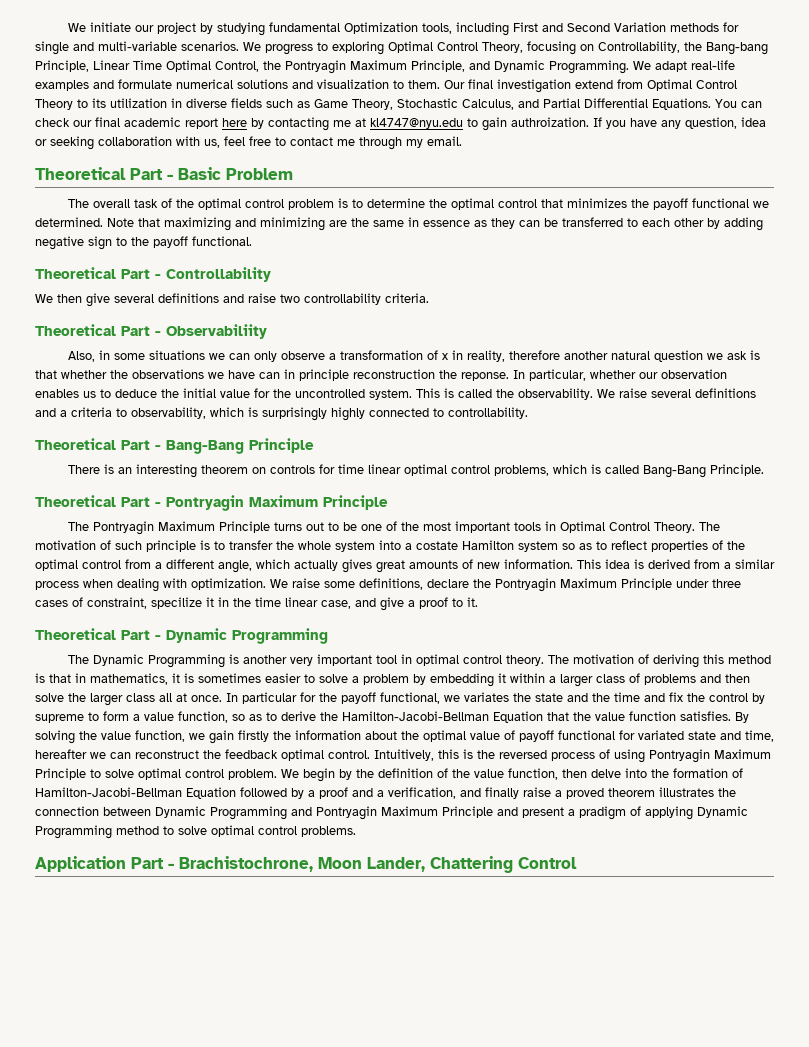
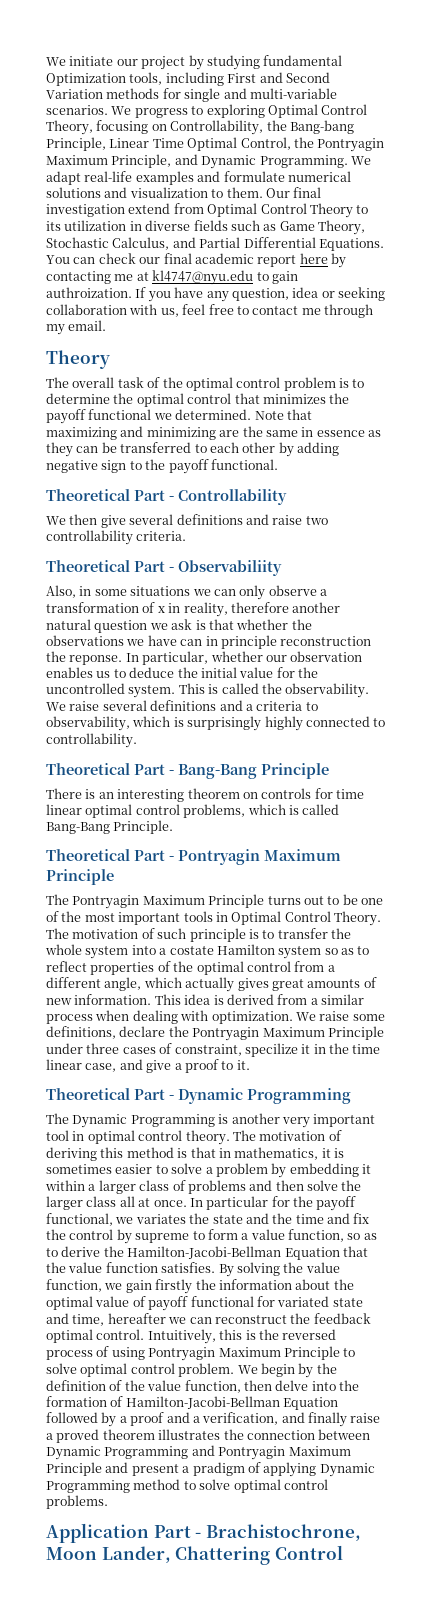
[35,167,293,180] Theoretical Part - Basic Problem -> [46,350,110,369] Theory

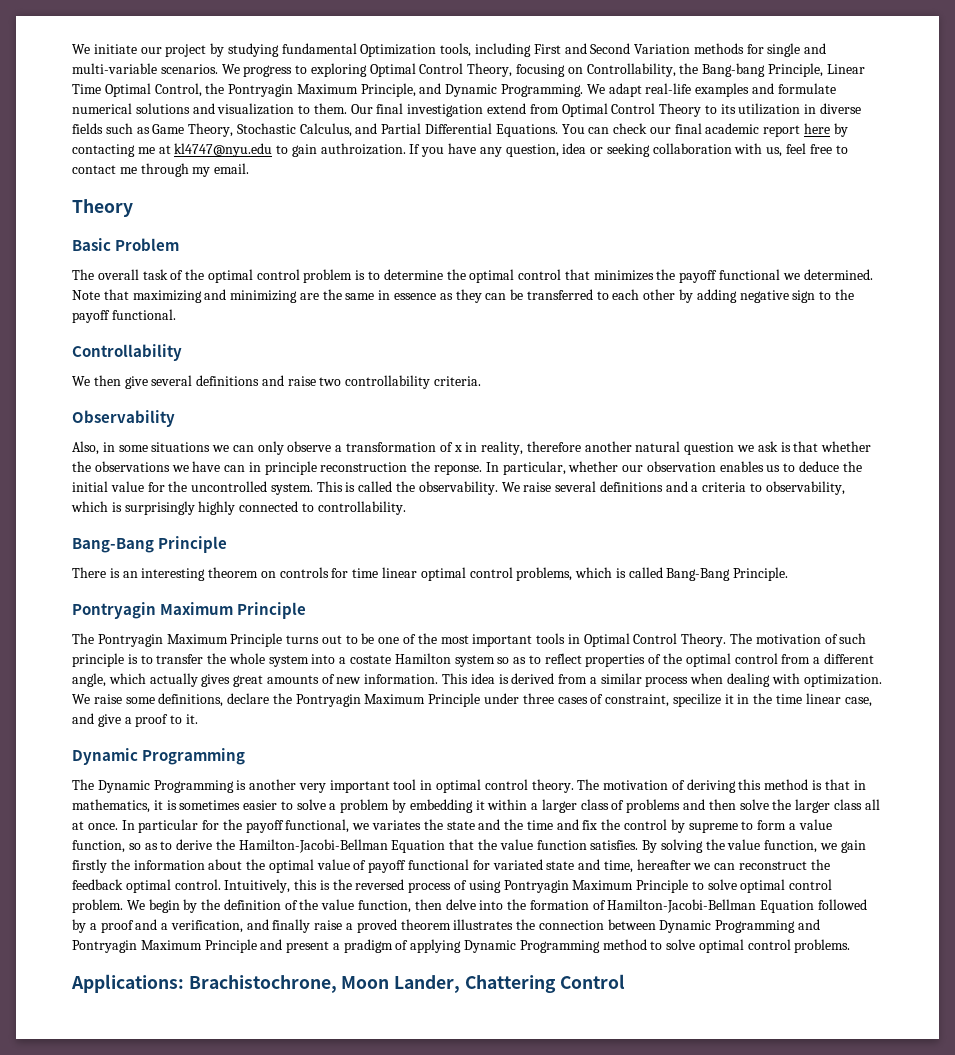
(110, 359) none -> [72,238,180,251] // Basic Problem
[46,489,174,501] Theoretical Part - -> (176, 314) none
[46,560,282,576] Theoretical Part - Observabiliity -> [72,410,175,427] Observability
[46,763,174,775] Theoretical Part - -> (406, 508) none
[46,849,174,861] Theoretical Part - -> (789, 574) none
[46,1088,174,1100] Theoretical Part - -> (198, 719) none
[46,1523,202,1543] Application Part - -> [71,974,184,993] Applications:

